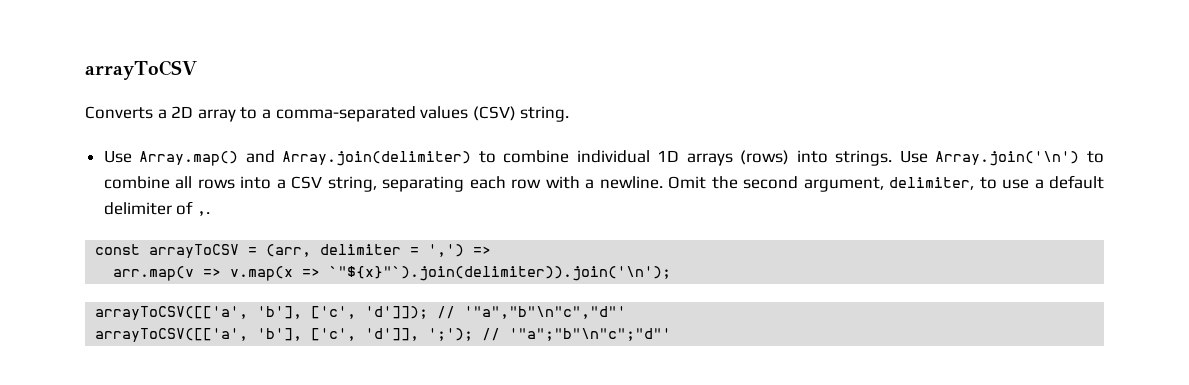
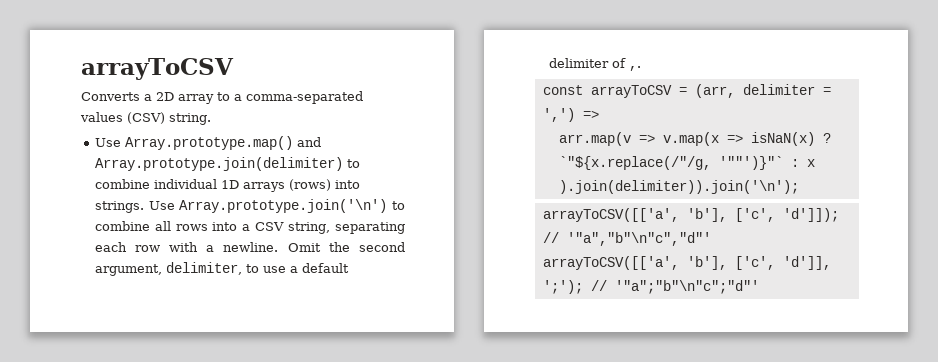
[139,150,472,166] Array.map() and Array.join(delimiter) -> [124,136,321,150] [94,157,343,171] Array.prototype.map() and Array.prototype.join(delimiter)
[935,151,1080,166] Array.join('\n') -> [179,199,388,213] Array.prototype.join('\n')
[329,266,672,281] `"${x}"`).join(delimiter)).join('\n'); -> [750,132,831,146] [558,156,815,170] [558,180,799,194] isNaN(x) ? `"${x.replace(/"/g, '""')}"` : x ).join(delimiter)).join('\n');

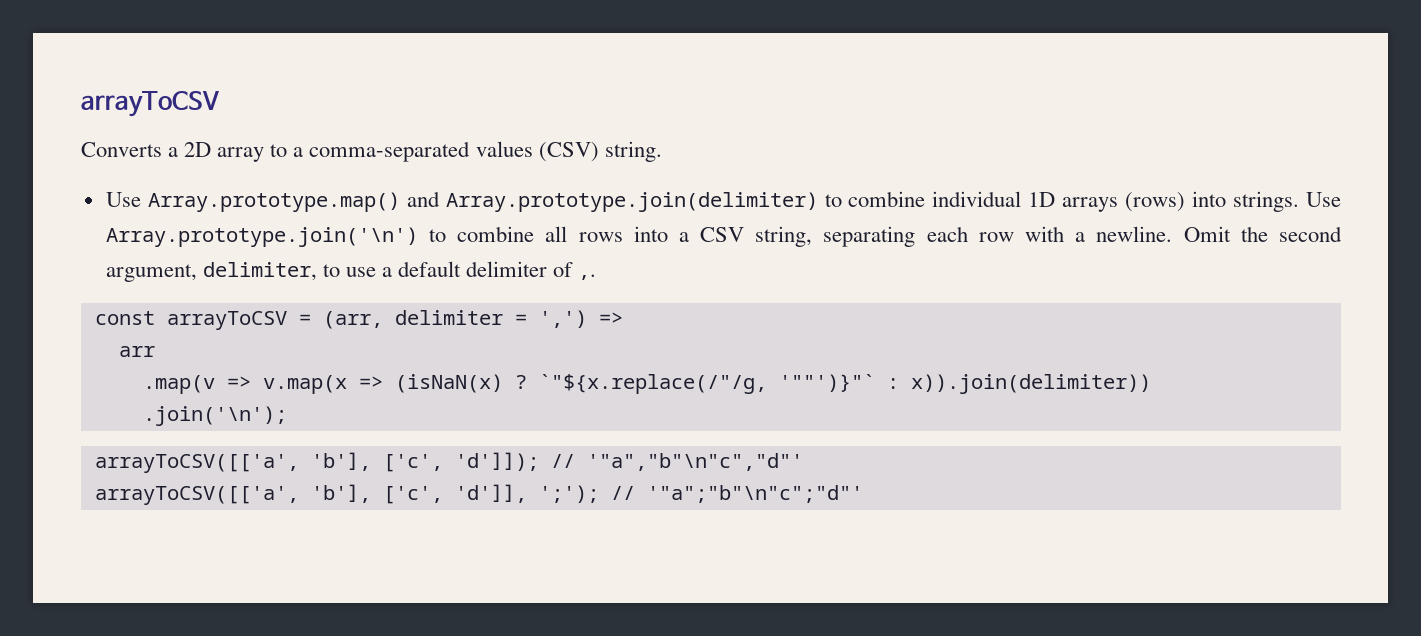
[558,132,631,146] arr.map(v -> [118,346,155,357] [142,375,215,394] arr // .map(v
[750,132,815,146] isNaN(x) -> [394,374,503,393] (isNaN(x)
[806,159,815,167] [558,180,799,194] x ).join(delimiter)).join('\n'); -> [910,374,1151,394] [142,406,287,426] x)).join(delimiter)) // .join('\n');

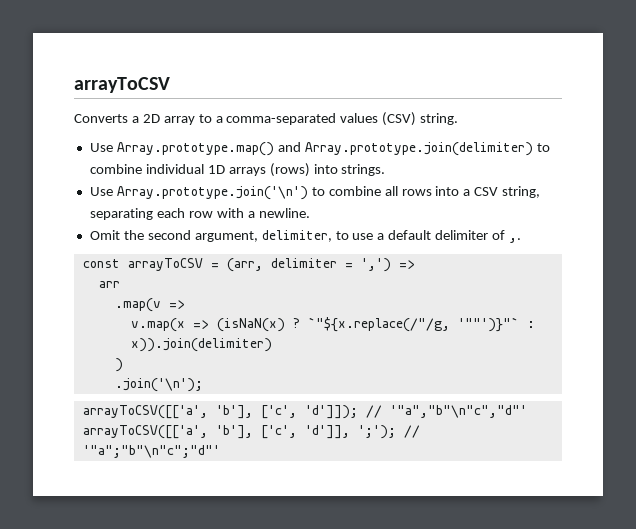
(1300, 201) none -> (386, 170) //
(1173, 234) none -> (310, 213) //
(251, 382) none -> (185, 304) //
[910,374,1151,394] x)).join(delimiter)) -> [130,338,272,352] [114,358,123,372] x)).join(delimiter) // )

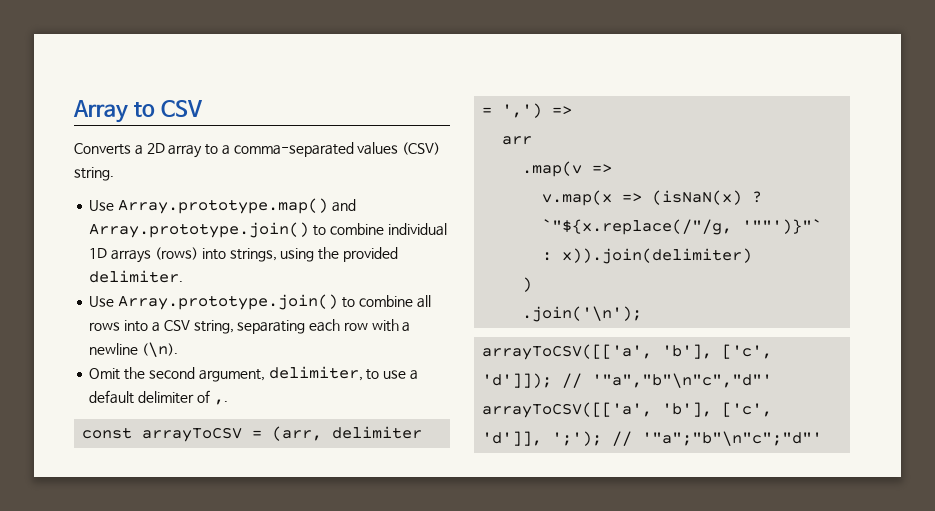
[74,77,170,93] arrayToCSV -> [73,100,203,123] Array to CSV
[304,142,533,156] Array.prototype.join(delimiter) -> [89,222,310,238] Array.prototype.join()
[341,164,386,176] [89,186,308,200] strings. // Use Array.prototype.join('\n') -> [229,247,398,262] [89,270,184,283] [89,294,339,310] strings, using the provided delimiter. // Use Array.prototype.join()
[258,208,310,218] newline. -> [89,342,179,357] newline (\n).

